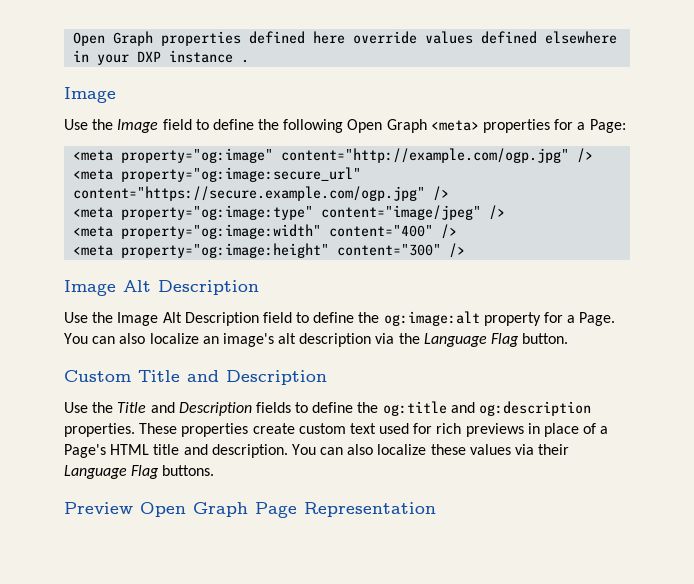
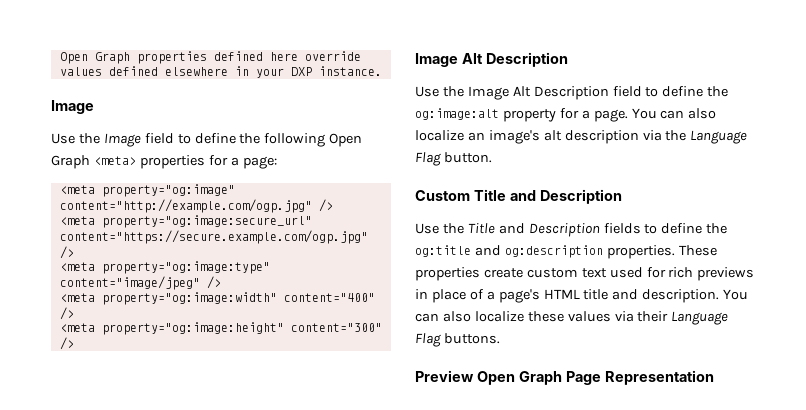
[169,50,250,63] instance . -> [318,66,382,76] instance.
[589,119,626,133] Page: -> [242,156,277,169] page:
[579,312,616,326] Page. -> [593,109,628,122] page.
[64,444,106,458] Page's -> [498,289,540,303] page's

